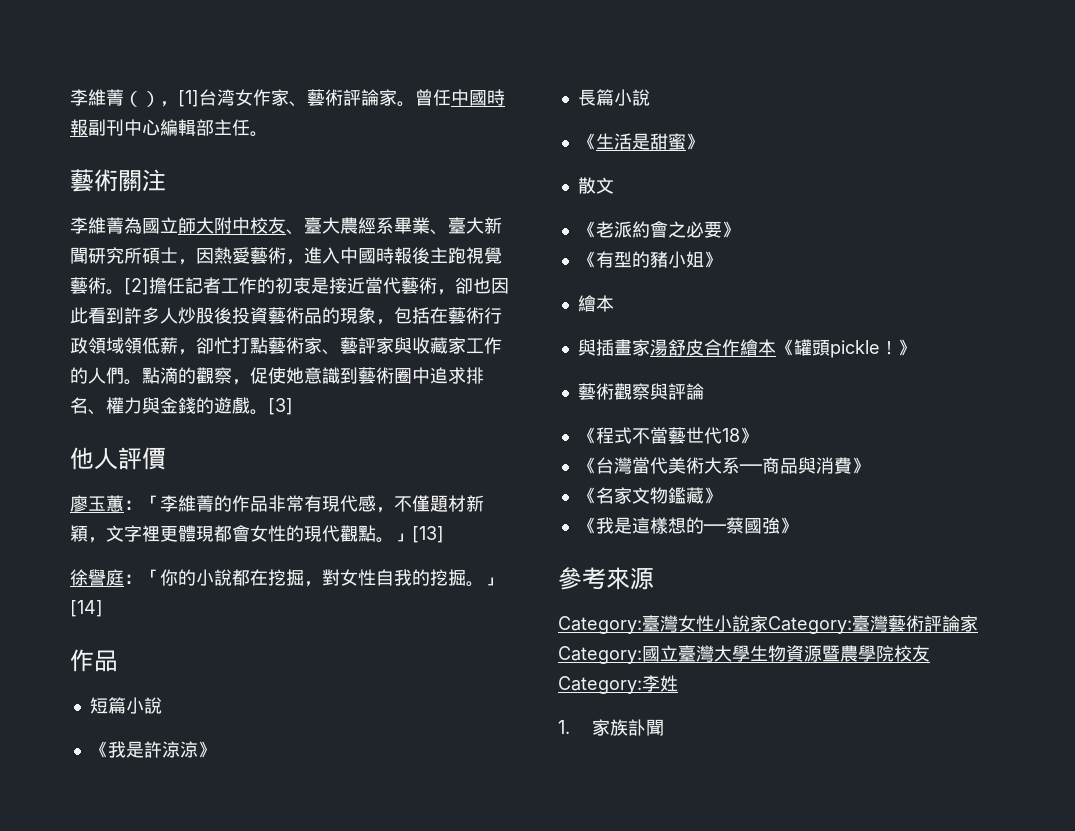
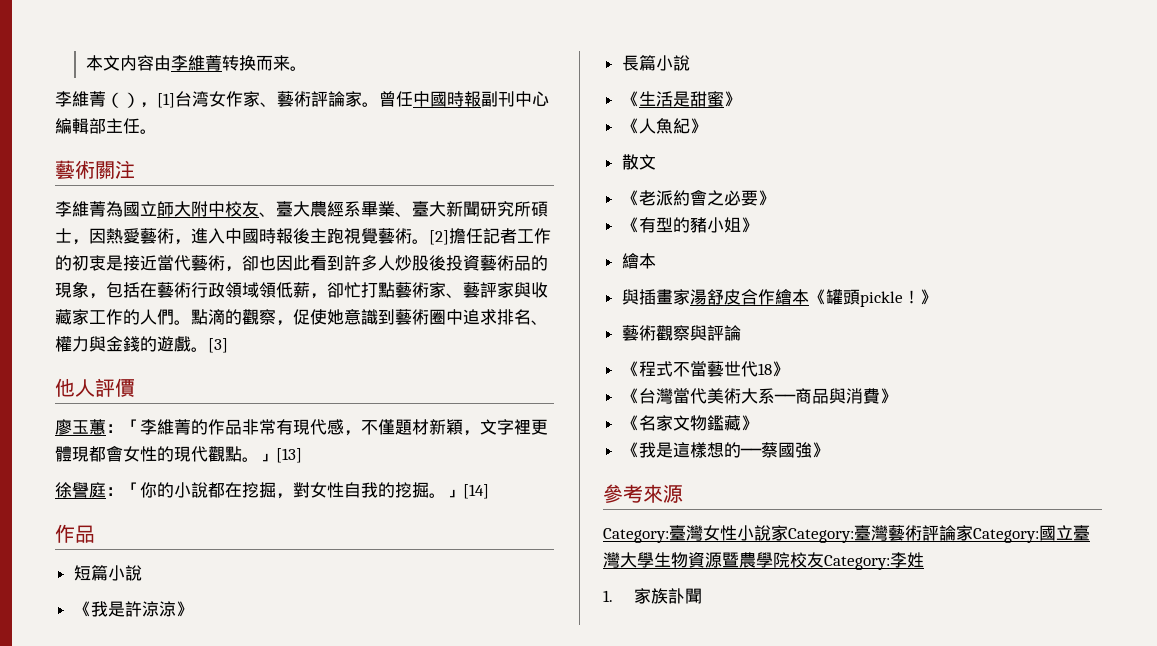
(70, 97) none -> [85,55,307,71] 本文内容由李維菁转换而来。 //
(704, 141) none -> [621,118,707,134] // 《人魚紀》

